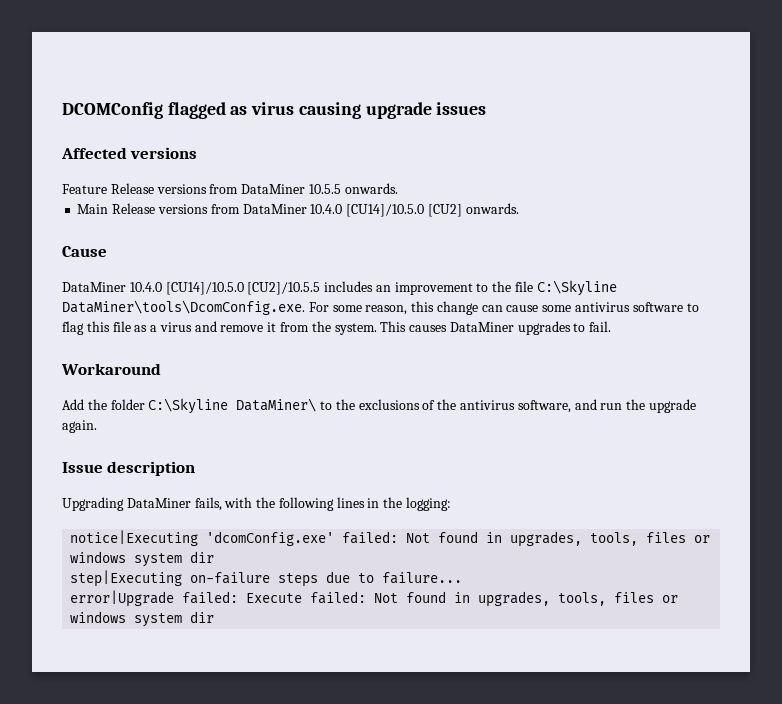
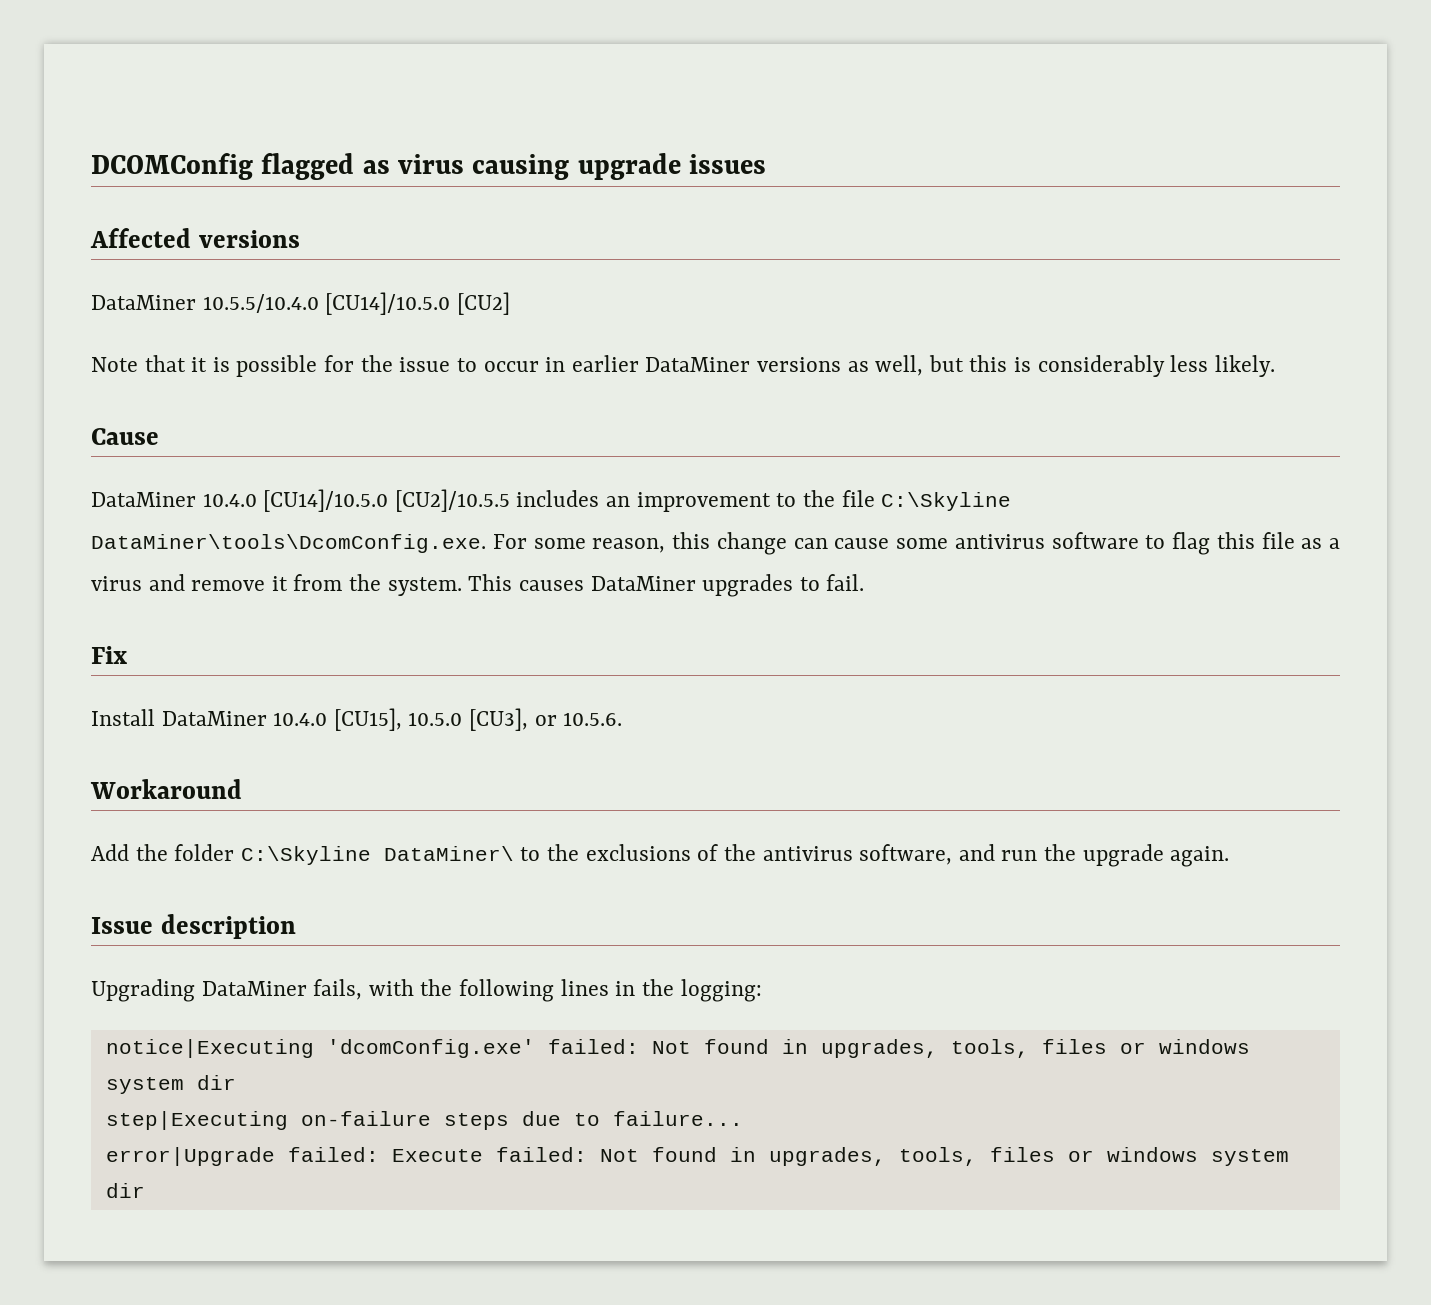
[62,183,398,194] [77,203,519,217] Feature Release versions from DataMiner 10.5.5 onwards. // Main Release versions from DataMiner 10.4.0 [CU14]/10.5.0 [CU2] onwards. -> [91,292,510,315] [91,355,1275,377] DataMiner 10.5.5/10.4.0 [CU14]/10.5.0 [CU2] // Note that it is possible for the issue to occur in earlier DataMiner versions as well, but this is considerably less likely.
(612, 326) none -> [91,646,127,664] [91,708,623,731] // Fix // Install DataMiner 10.4.0 [CU15], 10.5.0 [CU3], or 10.5.6.

